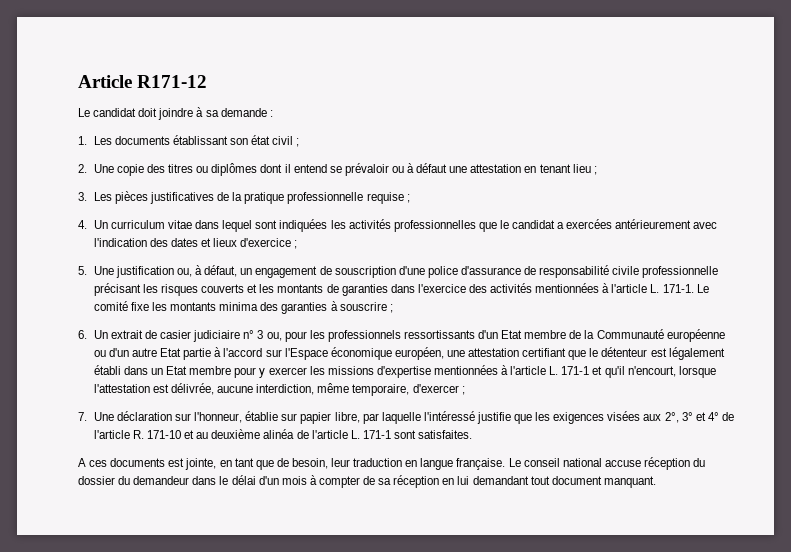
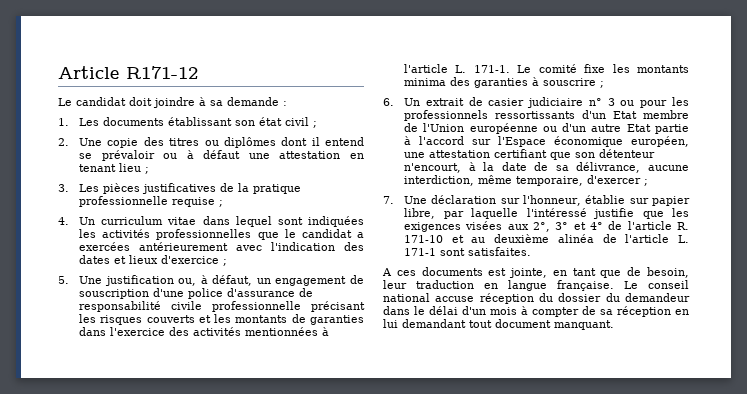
[266,332,282,341] ou, -> [620,100,635,106] ou
[584,329,664,339] la Communauté -> [423,123,465,132] l'Union
[589,347,725,360] [93,365,716,378] [93,383,214,395] le détenteur est légalement établi dans un Etat membre pour y exercer les missions d'expertise mentionnées à l'article L. 171-1 et qu'il n'encourt, lorsque l'attestation est délivrée, -> [575,149,656,158] [404,162,641,173] son détenteur n'encourt, à la date de sa délivrance,

